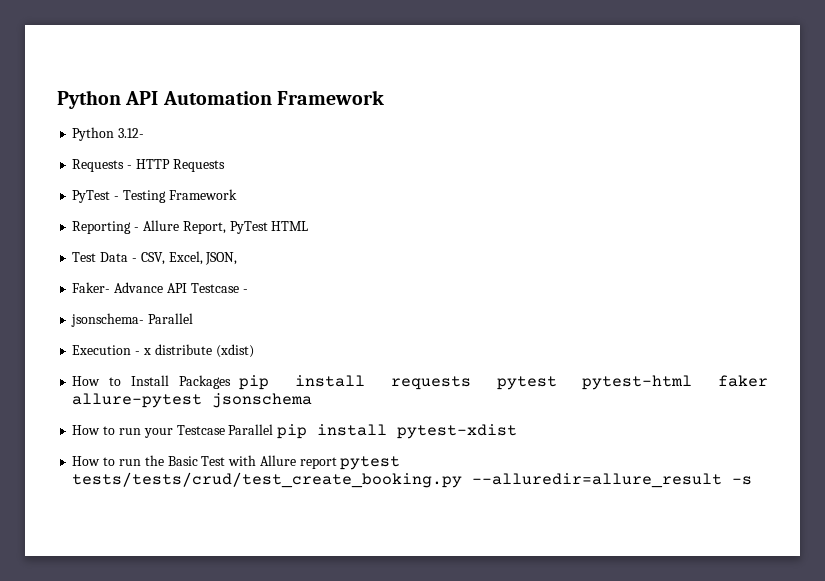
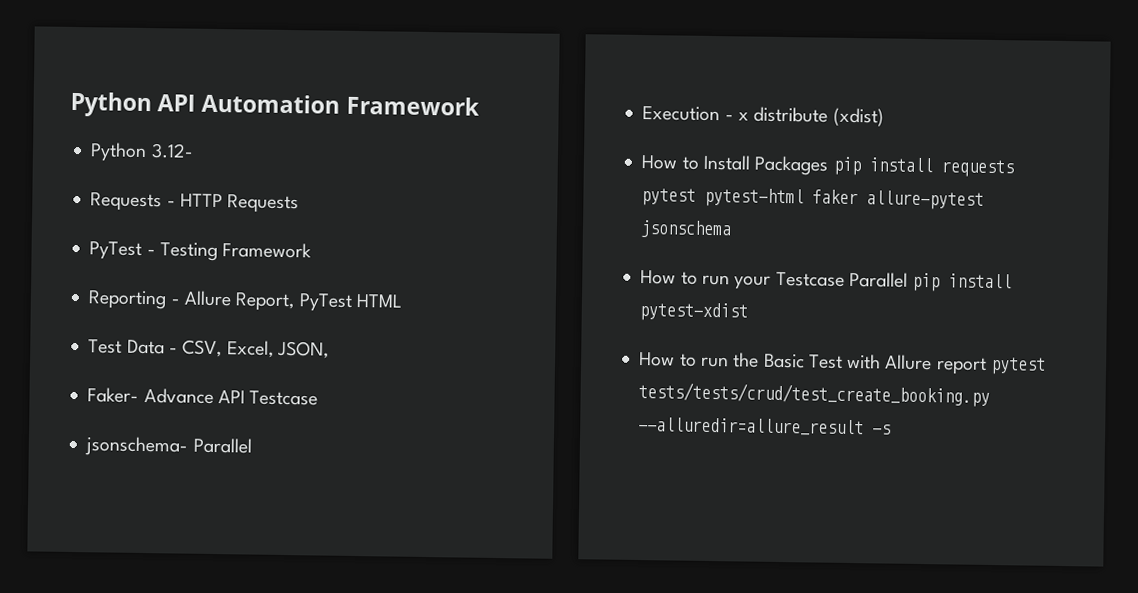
[242,289,248,293] - -> (319, 398) none

